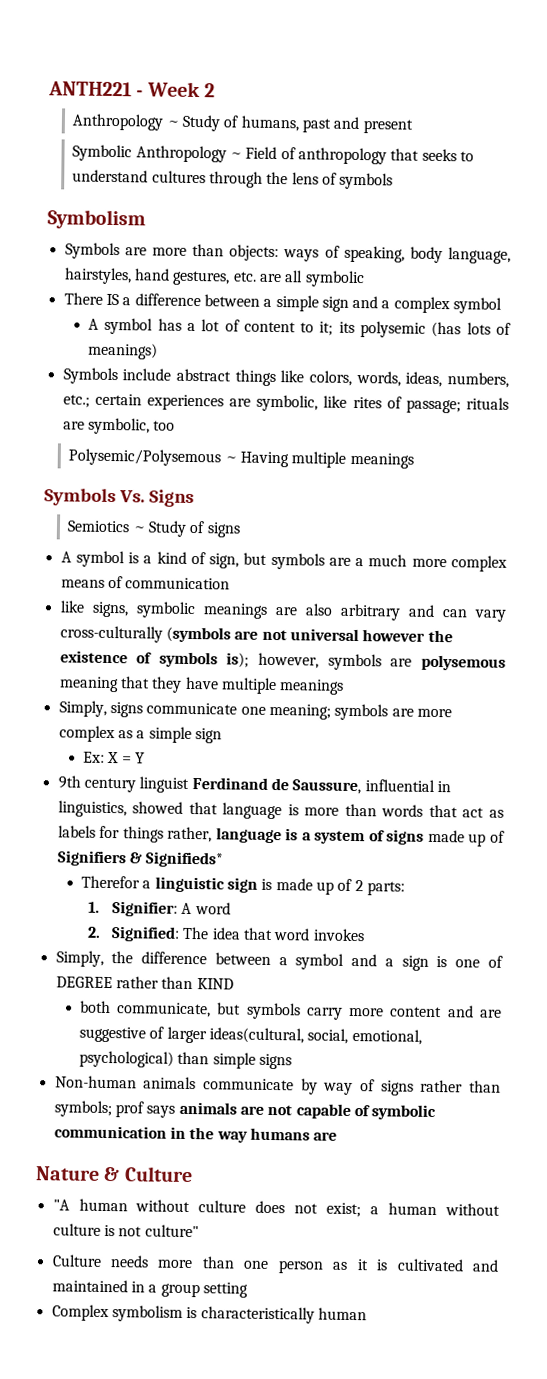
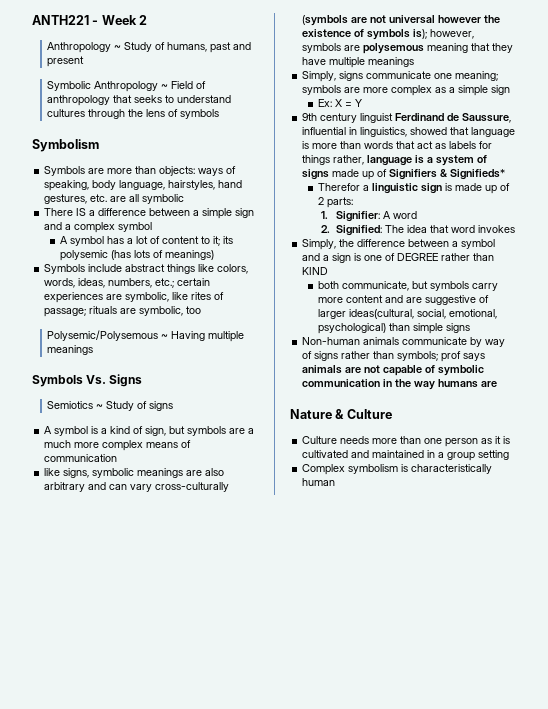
[52,1198,500,1218] [52,1223,199,1238] // "A human without culture does not exist; a human without culture is not culture" -> (392, 414) none

